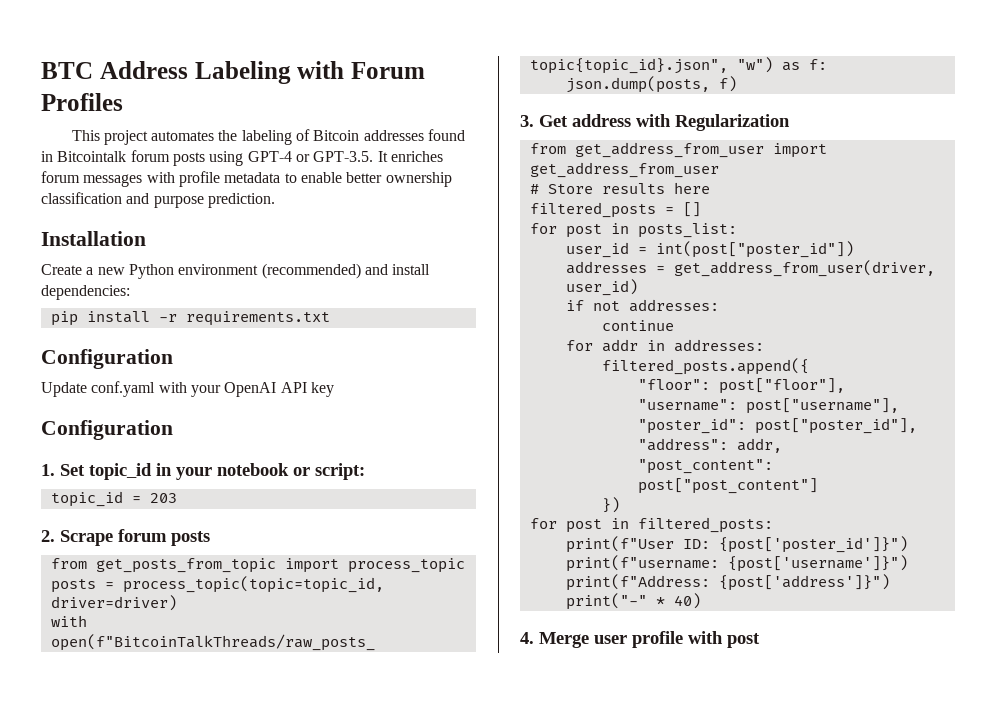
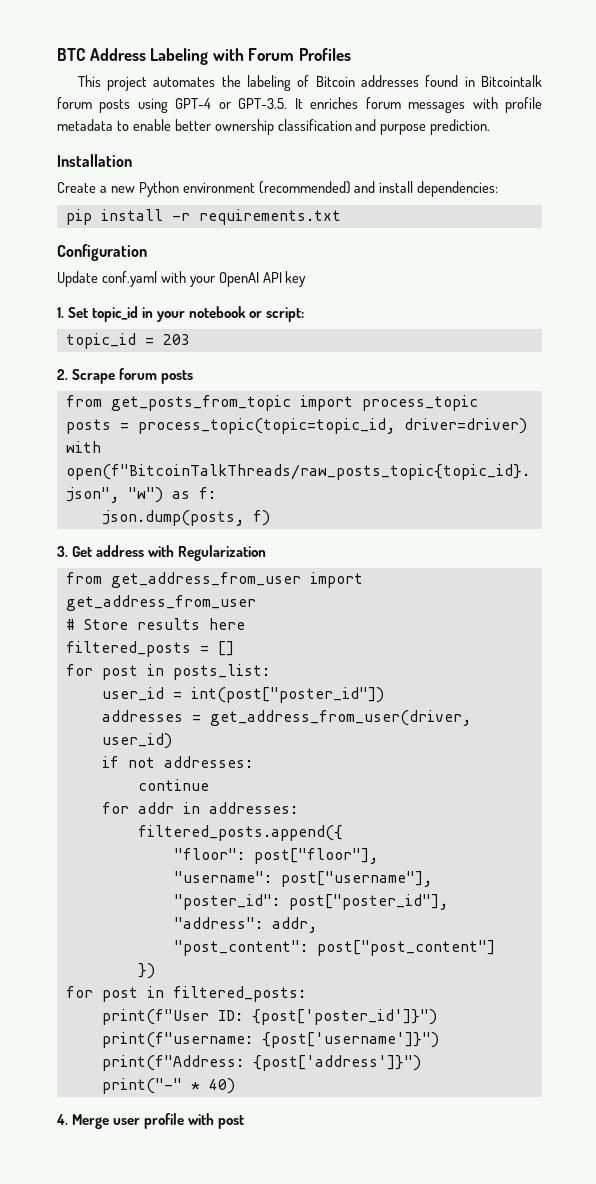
[41,420,173,440] // Configuration -> (307, 279) none

